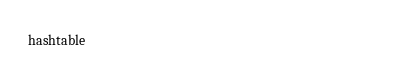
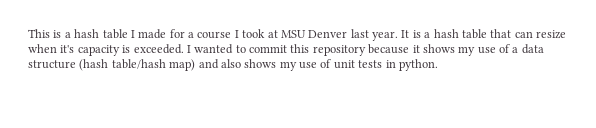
[28,34,85,45] hashtable -> [28,29,566,41] [28,44,544,56] [28,59,438,71] This is a hash table I made for a course I took at MSU Denver last year. It is a hash table that can resize when it's capacity is exceeded. I wanted to commit this repository because it shows my use of a data structure (hash table/hash map) and also shows my use of unit tests in python.

